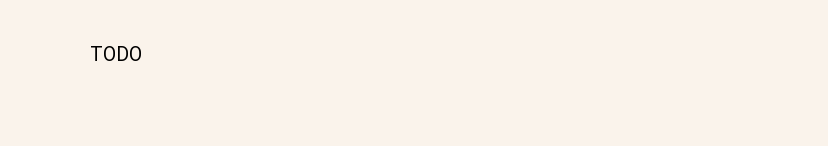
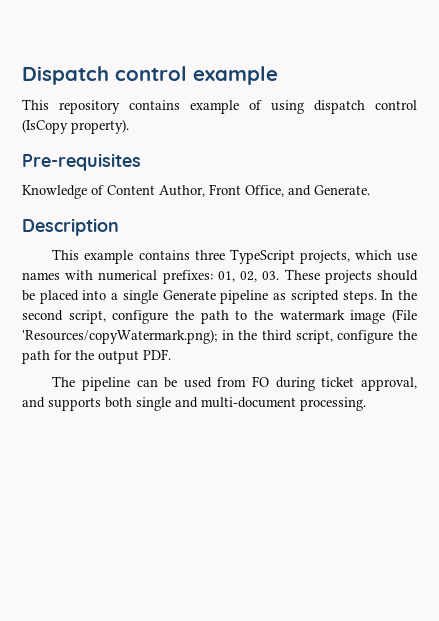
[90,46,142,61] TODO -> [22,66,278,85] [22,99,417,114] [22,119,129,134] [22,153,141,171] [22,184,370,199] [22,218,119,236] [52,249,417,264] [22,269,419,284] [22,290,418,304] [22,309,417,324] [22,329,418,344] [22,349,171,364] [52,376,417,391] [22,397,366,411] Dispatch control example // This repository contains example of using dispatch control (IsCopy property). // Pre-requisites // Knowledge of Content Author, Front Office, and Generate. // Description // This example contains three TypeScript projects, which use names with numerical prefixes: 01, 02, 03. These projects should be placed into a single Generate pipeline as scripted steps. In the second script, configure the path to the watermark image (File 'Resources/copyWatermark.png); in the third script, configure the path for the output PDF. // The pipeline can be used from FO during ticket approval, and supports both single and multi-document processing.

